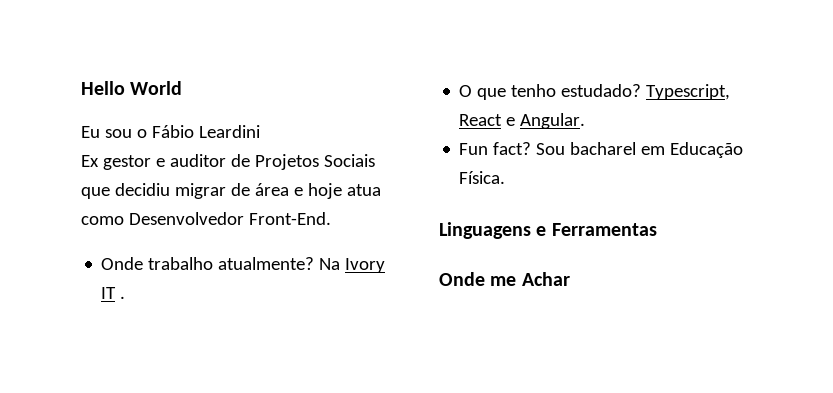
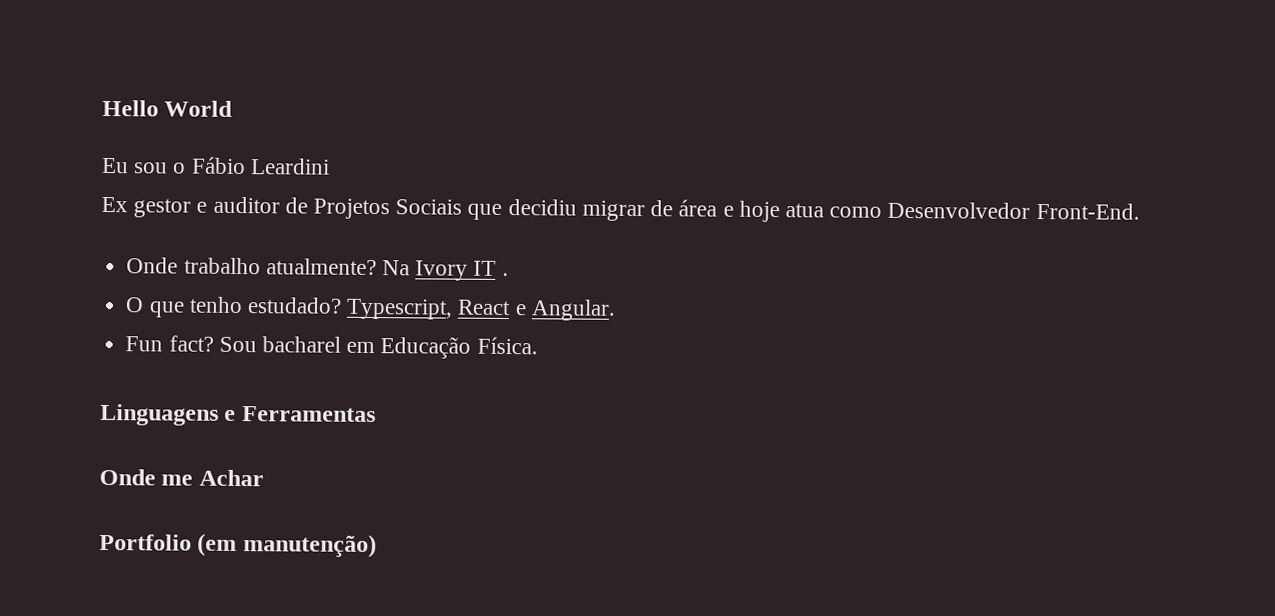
(570, 279) none -> [99,533,377,559] // Portfolio (em manutenção)

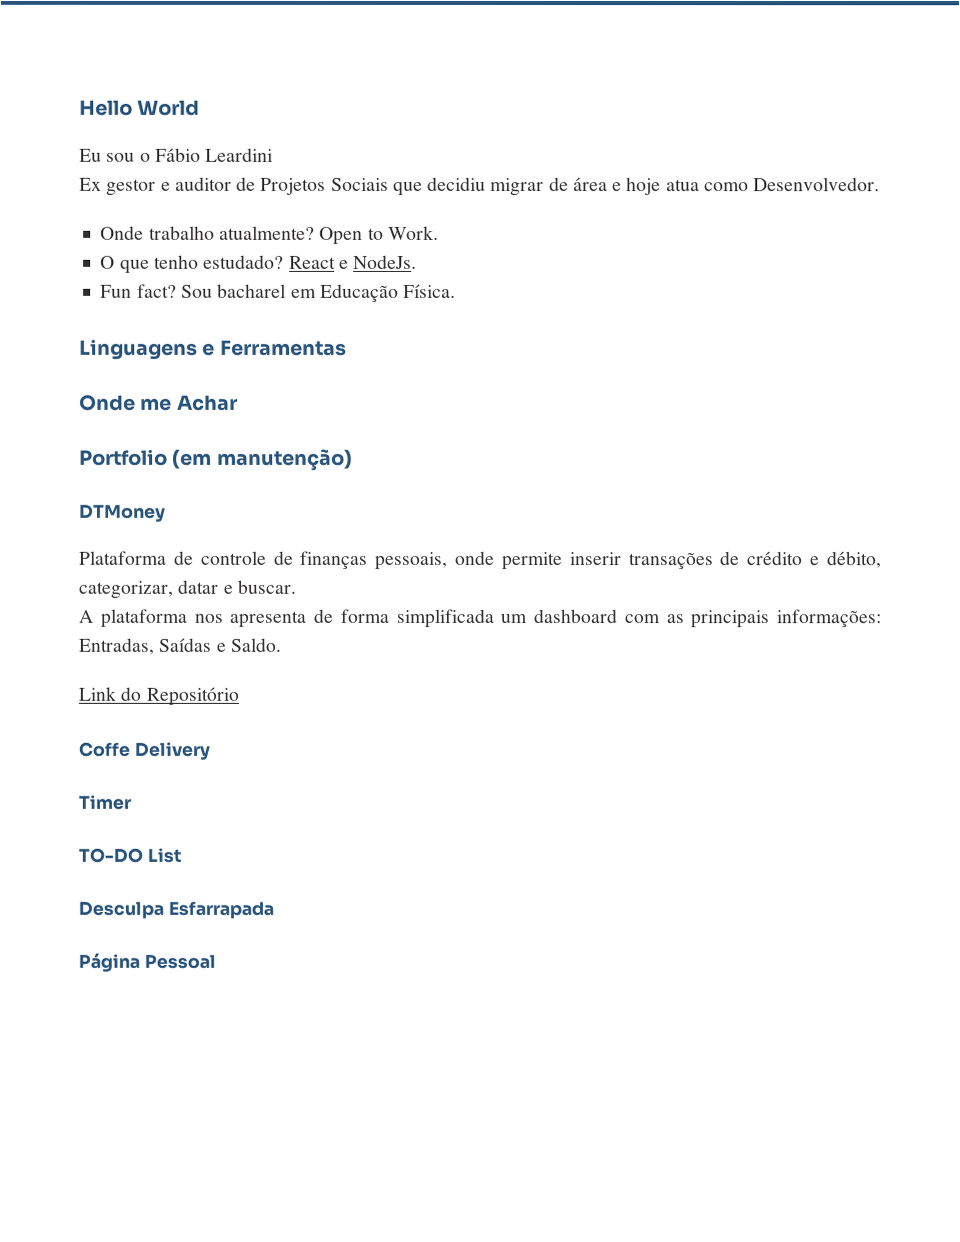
[887,201,1140,220] Desenvolvedor Front-End. -> [753,177,881,192] Desenvolvedor.
[381,260,509,281] Na Ivory IT . -> [319,225,439,245] Open to Work.
[346,298,454,320] Typescript, -> (285, 261) none
[530,299,616,321] Angular. -> [353,254,418,269] NodeJs.
(377, 546) none -> [79,504,166,522] [79,550,882,571] [79,579,297,599] [78,608,882,629] [78,637,281,655] [78,686,239,706] [78,741,210,760] [78,794,132,810] [78,847,182,863] [78,901,274,919] [78,952,216,972] // DTMoney // Plataforma de controle de finanças pessoais, onde permite inserir transações de crédito e débito, categorizar, datar e buscar. // A plataforma nos apresenta de forma simplificada um dashboard com as principais informações: Entradas, Saídas e Saldo. // Link do Repositório // Coffe Delivery // Timer // TO-DO List // Desculpa Esfarrapada // Página Pessoal

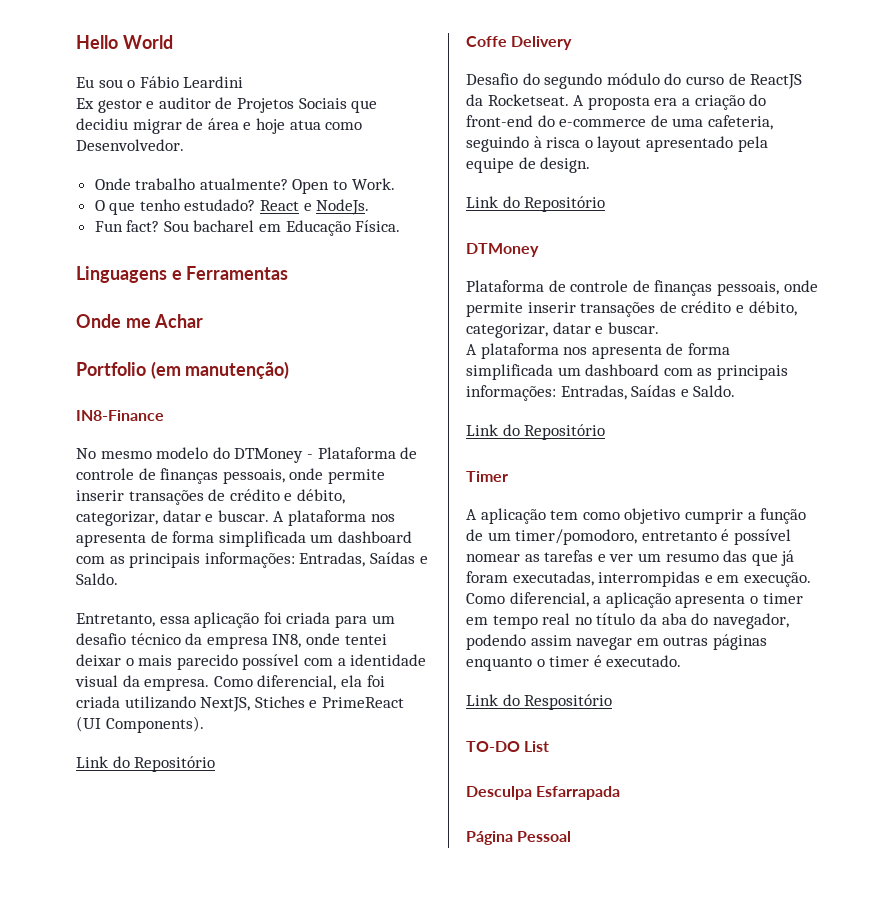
(353, 459) none -> [76,410,164,421] [76,447,418,463] [76,468,385,484] [76,489,345,505] [76,510,395,526] [76,531,412,547] [76,552,428,568] [76,573,118,585] [76,612,395,628] [76,633,387,649] [76,654,427,670] [75,675,385,691] [76,696,404,712] [76,716,204,733] [76,756,216,772] [466,36,573,50] [466,73,803,89] [466,94,767,110] [466,115,773,130] [466,136,768,152] [466,157,591,173] [466,196,606,212] // IN8-Finance // No mesmo modelo do DTMoney - Plataforma de controle de finanças pessoais, onde permite inserir transações de crédito e débito, categorizar, datar e buscar. A plataforma nos apresenta de forma simplificada um dashboard com as principais informações: Entradas, Saídas e Saldo. // Entretanto, essa aplicação foi criada para um desafio técnico da empresa IN8, onde tentei deixar o mais parecido possível com a identidade visual da empresa. Como diferencial, ela foi criada utilizando NextJS, Stiches e PrimeReact (UI Components). // Link do Repositório // Coffe Delivery // Desafio do segundo módulo do curso de ReactJS da Rocketseat. A proposta era a criação do front-end do e-commerce de uma cafeteria, seguindo à risca o layout apresentado pela equipe de design. // Link do Repositório
[78,741,210,760] [78,794,132,810] Coffe Delivery // Timer -> [466,471,508,482] [466,508,807,524] [466,529,791,545] [466,550,795,566] [466,571,811,587] [466,592,803,608] [466,613,789,629] [466,634,767,650] [466,655,682,671] [466,694,613,710] Timer // A aplicação tem como objetivo cumprir a função de um timer/pomodoro, entretanto é possível nomear as tarefas e ver um resumo das que já foram executadas, interrompidas e em execução. Como diferencial, a aplicação apresenta o timer em tempo real no título da aba do navegador, podendo assim navegar em outras páginas enquanto o timer é executado. // Link do Respositório

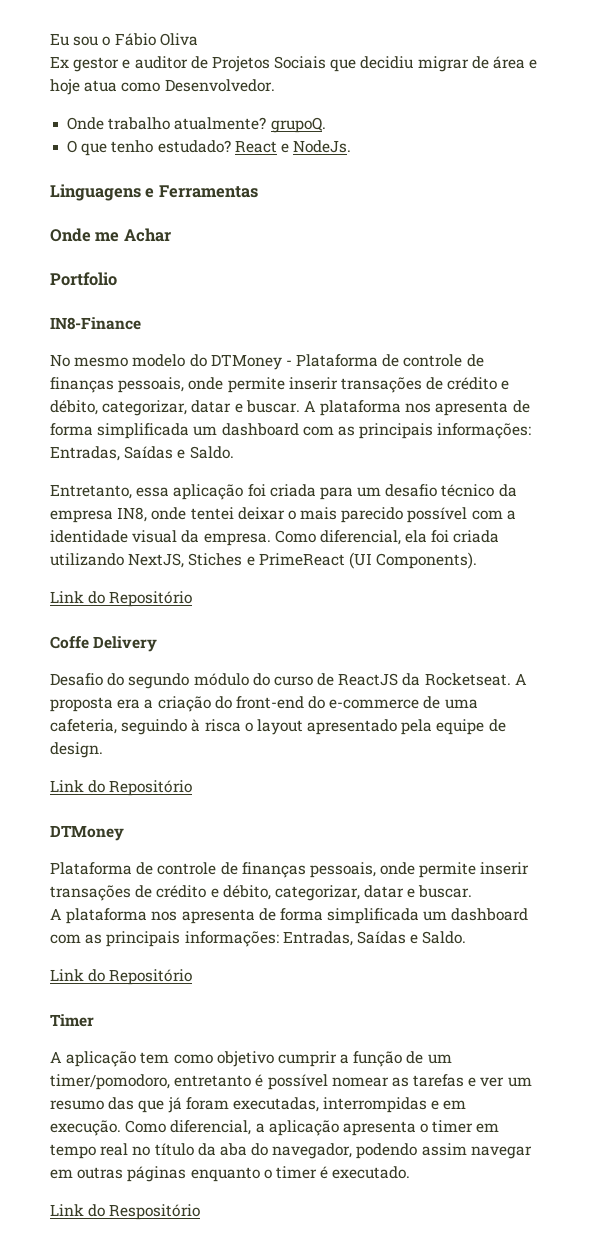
[76,35,173,49] Hello World // -> (50, 39) none
[183,76,244,88] Leardini -> [159,33,198,46] Oliva
[292,178,395,194] Open to Work. -> [270,117,326,133] grupoQ.
[94,220,401,236] // Fun fact? Sou bacharel em Educação Física. -> (352, 146) none
[150,361,290,379] (em manutenção) -> (117, 279) none
[466,741,550,752] [466,786,621,800] [466,831,572,845] // TO-DO List // Desculpa Esfarrapada // Página Pessoal -> (201, 1212) none

